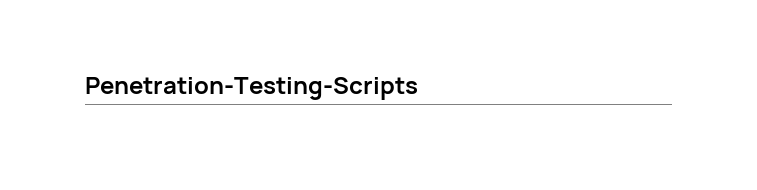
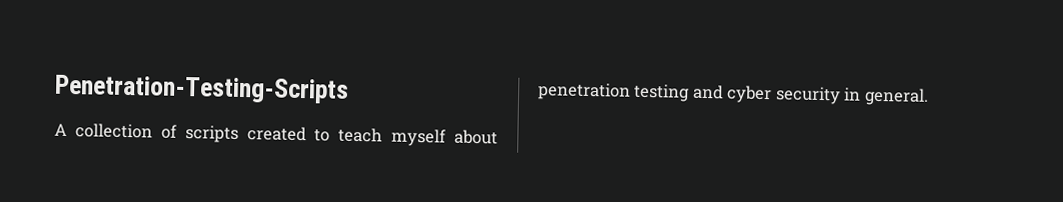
(418, 88) none -> [54,123,498,147] [538,82,929,106] // A collection of scripts created to teach myself about penetration testing and cyber security in general.

